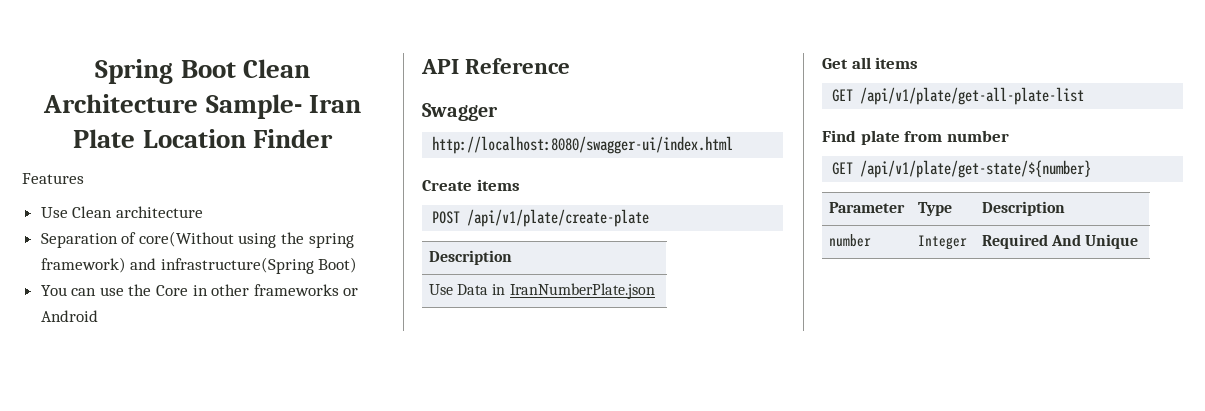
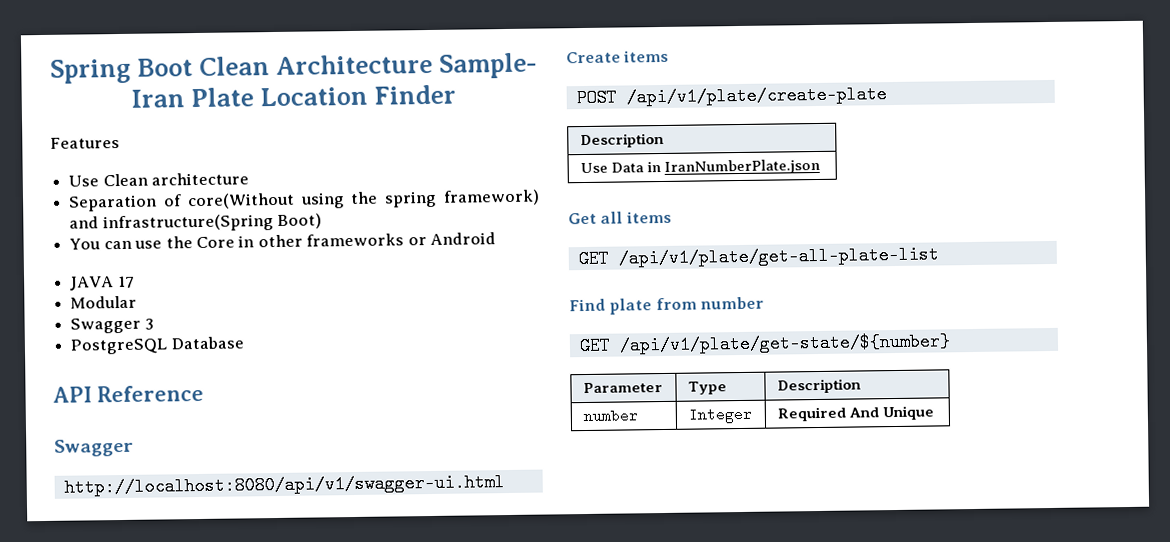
(98, 316) none -> [70,275,135,291] [70,295,138,309] [70,317,154,334] [70,336,244,355] // JAVA 17 // Modular // Swagger 3 // PostgreSQL Database
[432,136,734,154] http://localhost:8080/swagger-ui/index.html -> [63,473,505,497] http://localhost:8080/api/v1/swagger-ui.html

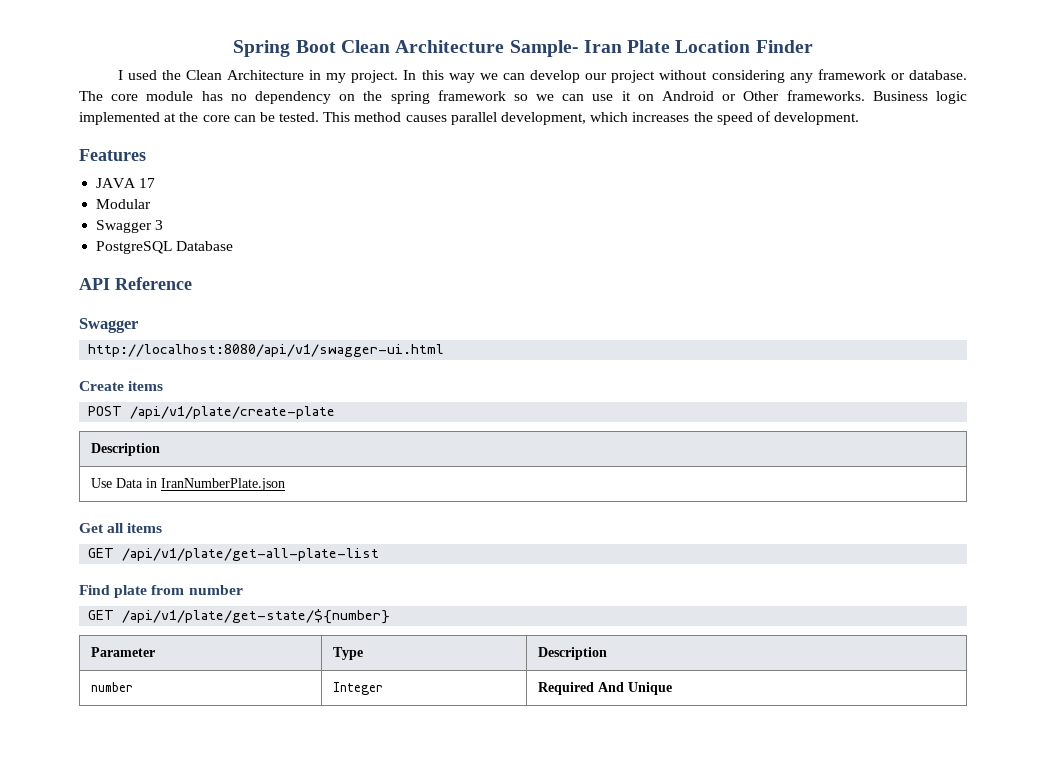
[50,137,120,149] [68,172,250,187] [68,189,540,212] [69,213,323,233] [69,232,497,250] Features // Use Clean architecture // Separation of core(Without using the spring framework) and infrastructure(Spring Boot) // You can use the Core in other frameworks or Android -> [117,69,968,83] [79,90,967,104] [79,111,860,125] [79,149,146,161] I used the Clean Architecture in my project. In this way we can develop our project without considering any framework or database. The core module has no dependency on the spring framework so we can use it on Android or Other frameworks. Business logic implemented at the core can be tested. This method causes parallel development, which increases the speed of development. // Features

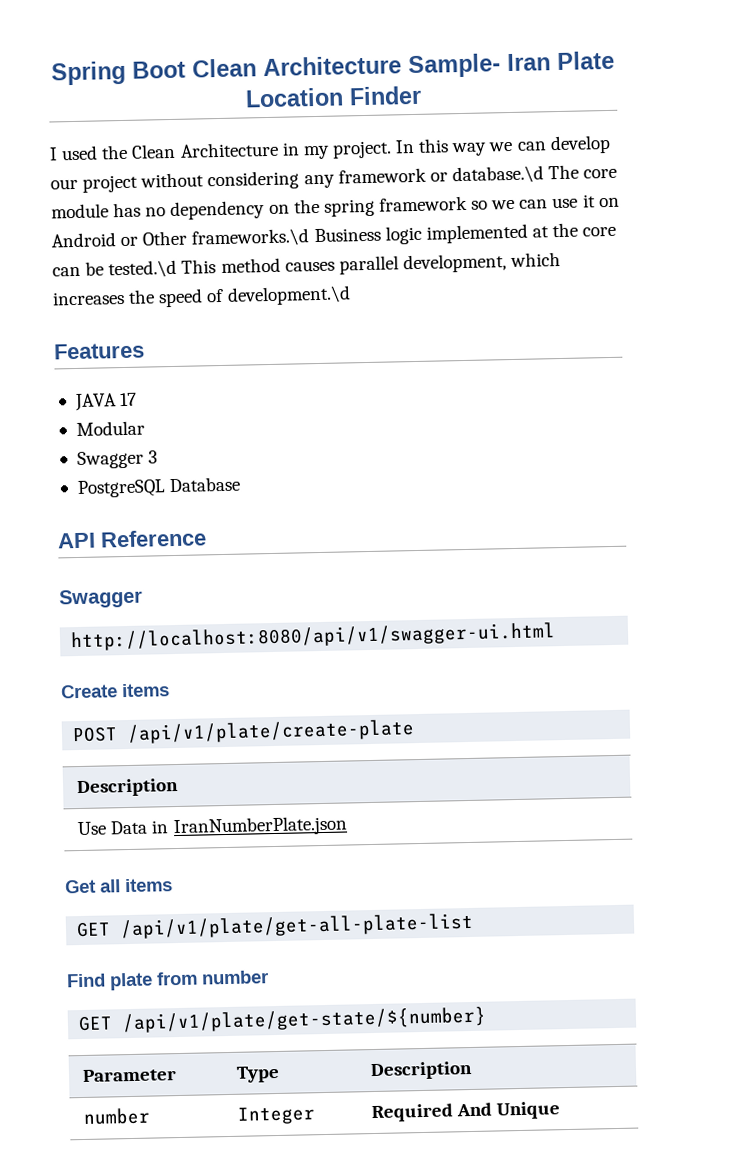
[909,70,968,80] database. -> [451,165,544,185] database.\d
[786,90,865,101] frameworks. -> [191,228,310,248] frameworks.\d
[279,112,320,122] tested. -> [108,259,178,279] tested.\d
[774,112,860,125] development. -> [226,285,351,306] development.\d

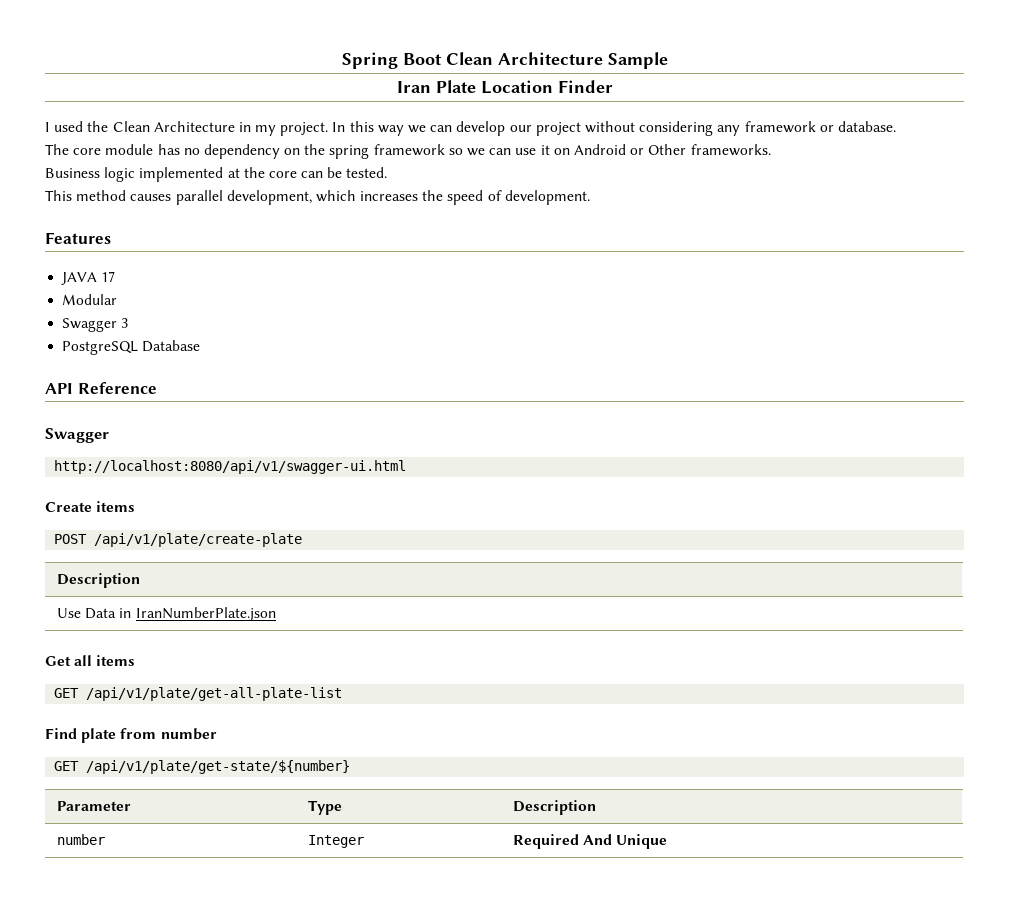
[407,53,501,79] Sample- -> [607,52,668,69] Sample //
[451,165,544,185] database.\d -> [837,121,896,132] database. //
[191,228,310,248] frameworks.\d -> [690,144,771,156] frameworks. //
[108,259,178,279] tested.\d -> [346,167,388,178] tested. //
[226,285,351,306] development.\d -> [504,190,590,205] development.

